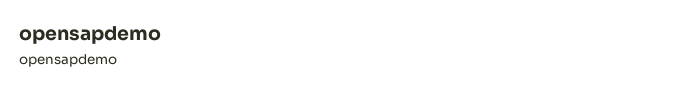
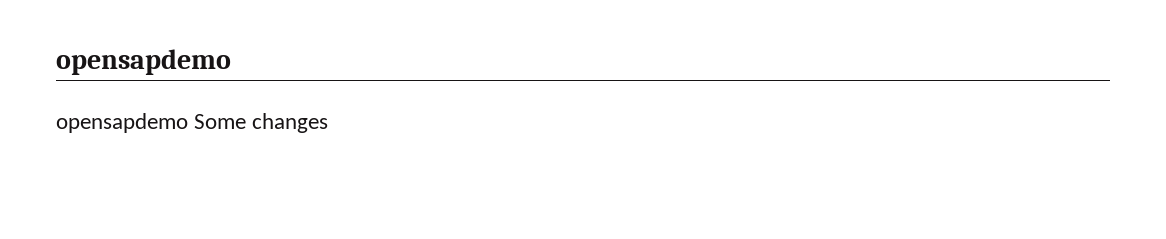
(117, 60) none -> [194,113,329,133] Some changes

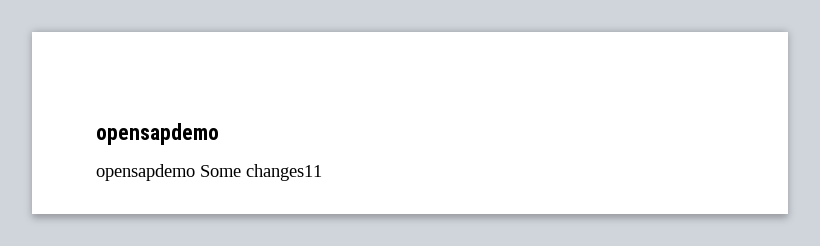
[252,113,329,133] changes -> [246,164,322,181] changes11

